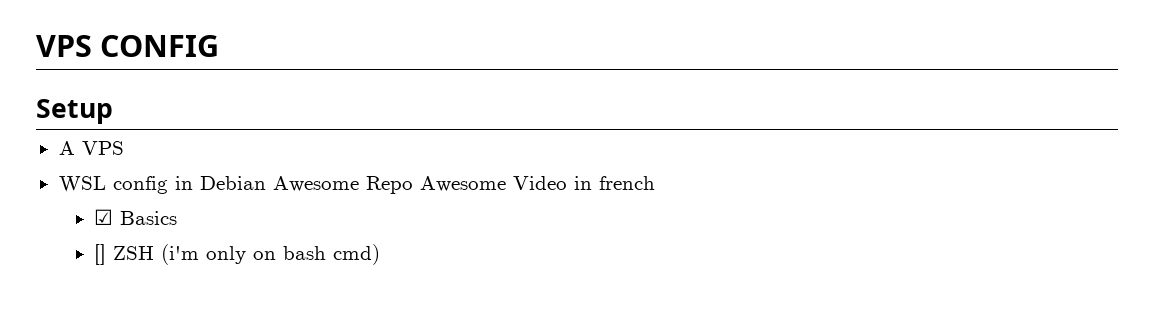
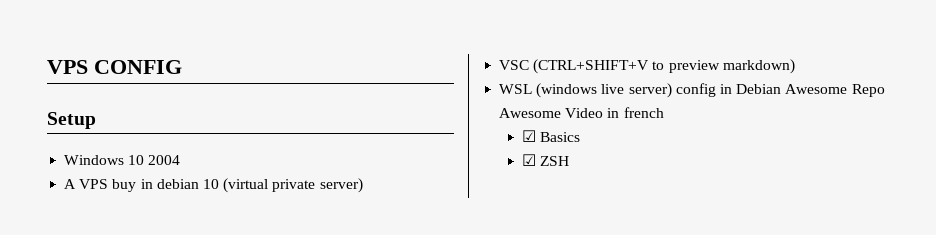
(113, 111) none -> [64,155,181,165] // Windows 10 2004
[58,176,106,192] // WSL -> [112,178,363,193] [499,59,795,74] [499,83,672,98] buy in debian 10 (virtual private server) // VSC (CTRL+SHIFT+V to preview markdown) // WSL (windows live server)
[94,244,381,265] [] ZSH (i'm only on bash cmd) -> [522,154,570,166] ☑ ZSH

